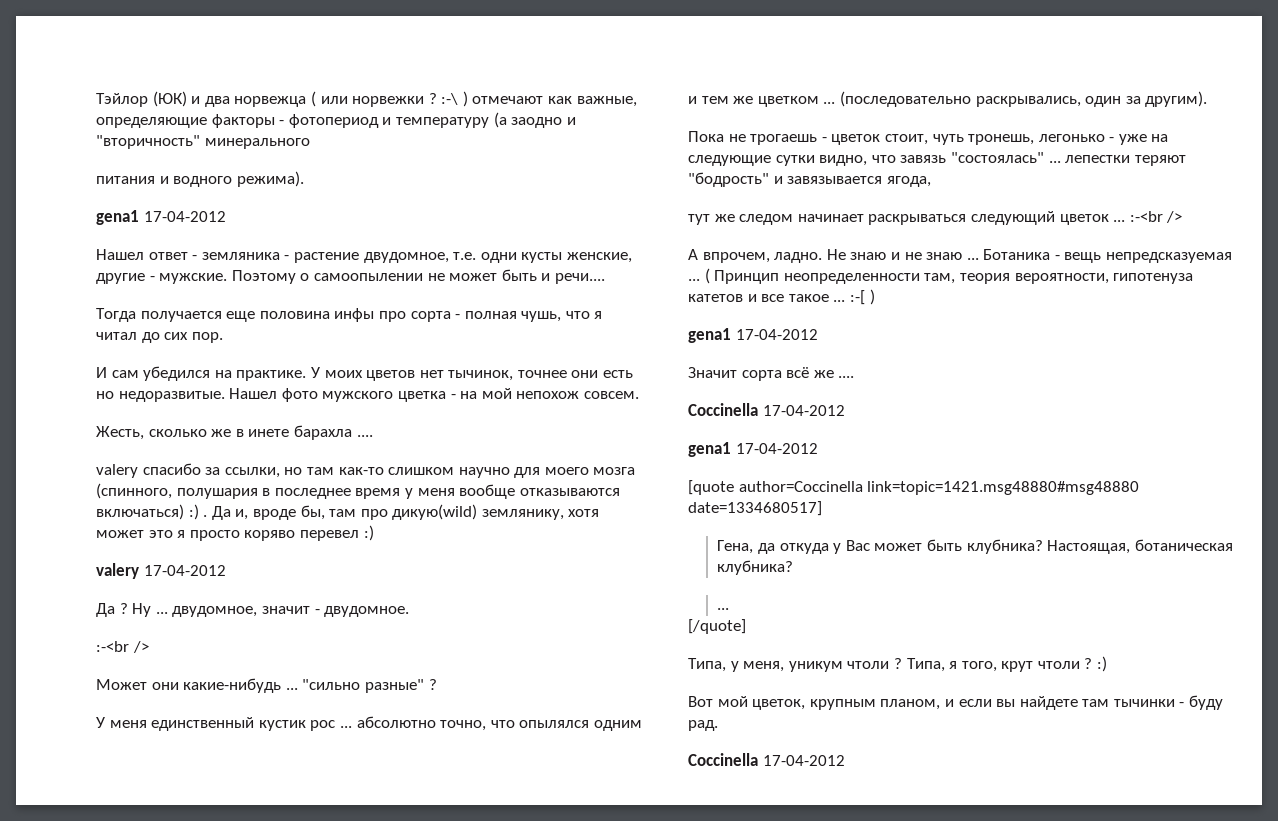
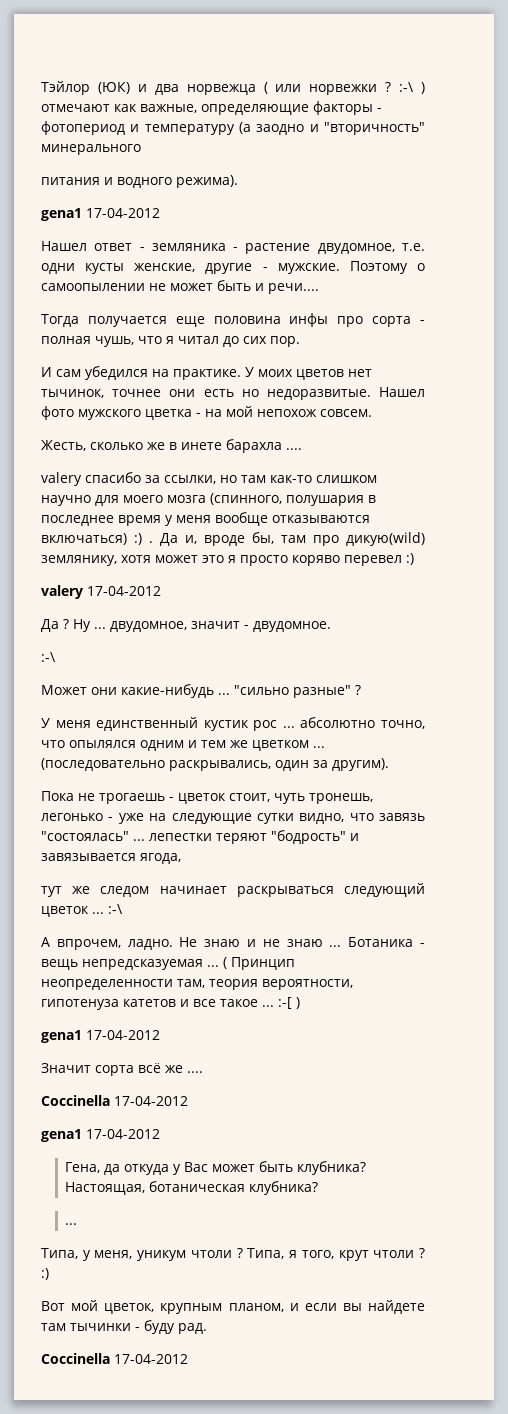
[96,641,149,653] :-<br /> -> [41,652,56,662] :-\
[1129,211,1183,223] :-<br /> -> [108,904,123,914] :-\
[688,480,1140,495] [688,501,822,516] // [quote author=Coccinella link=topic=1421.msg48880#msg48880 date=1334680517] -> (160, 1134) none
[688,619,746,634] // [/quote] -> (78, 1224) none

